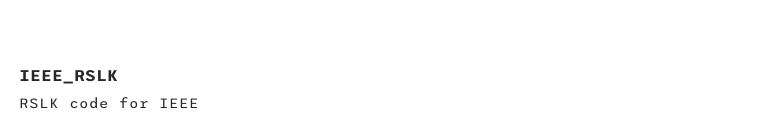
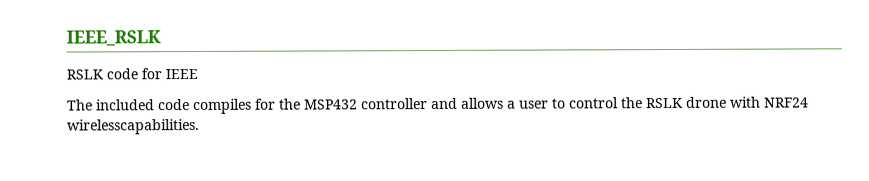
(199, 103) none -> [67,96,809,115] [67,118,200,135] // The included code compiles for the MSP432 controller and allows a user to control the RSLK drone with NRF24 wirelesscapabilities.

